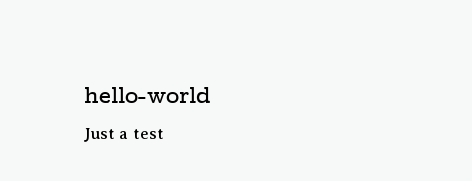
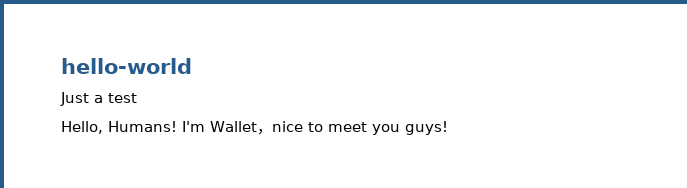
(164, 134) none -> [61,121,448,135] // Hello, Humans! I'm Wallet，nice to meet you guys!

